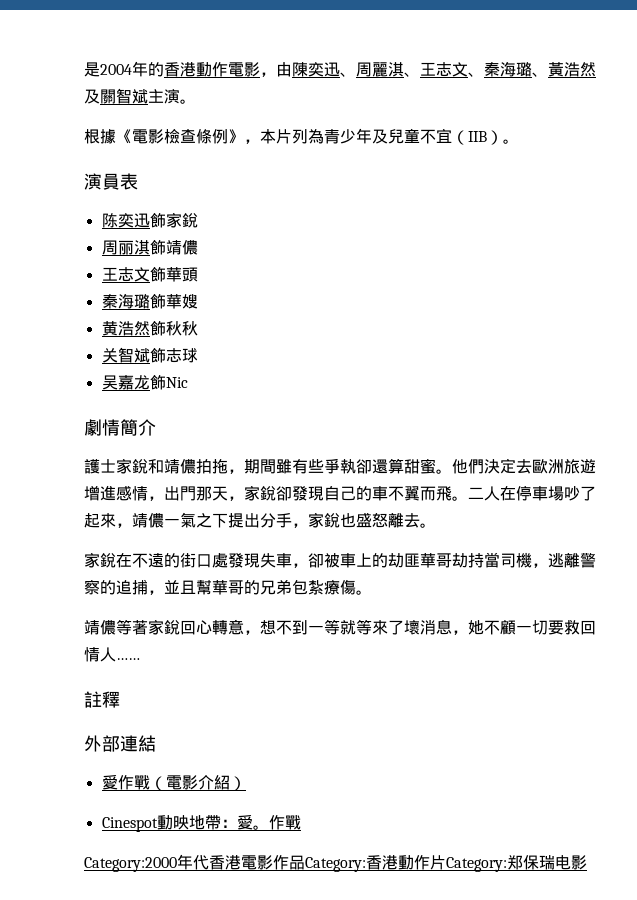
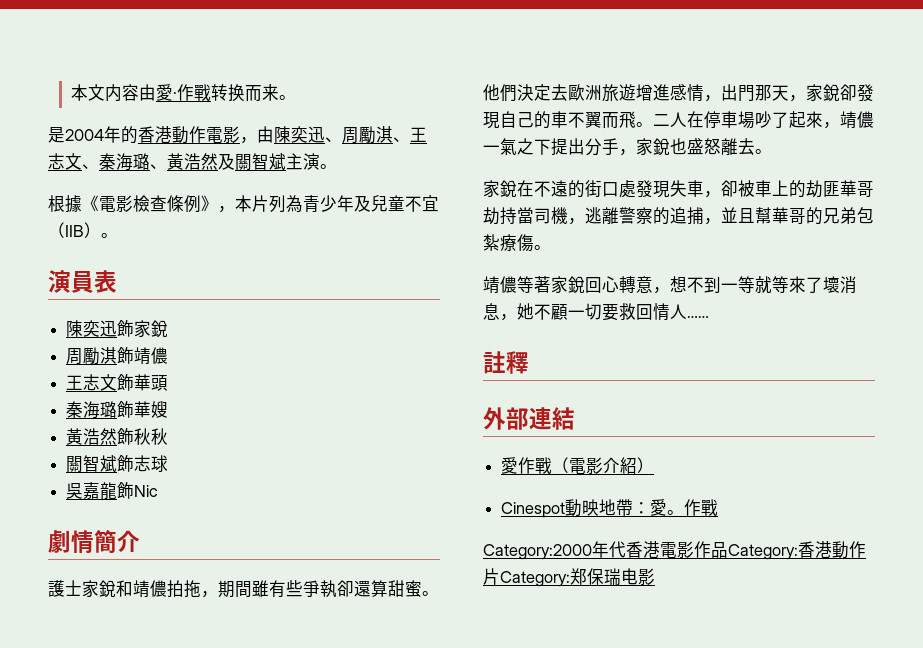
(84, 69) none -> [70,84,296,102] 本文内容由愛·作戰转换而来。 //
[372,62,388,77] 麗 -> [359,126,376,144] 勵
[101,213,118,228] 陈 -> [66,320,84,337] 陳
[117,240,134,255] 丽 -> [83,347,101,365] 勵
[101,321,118,336] 黄 -> [66,428,84,445] 黃
[101,348,118,363] 关 -> [66,456,84,473] 關
[101,375,150,390] 吴嘉龙 -> [66,482,118,499] 吳嘉龍

